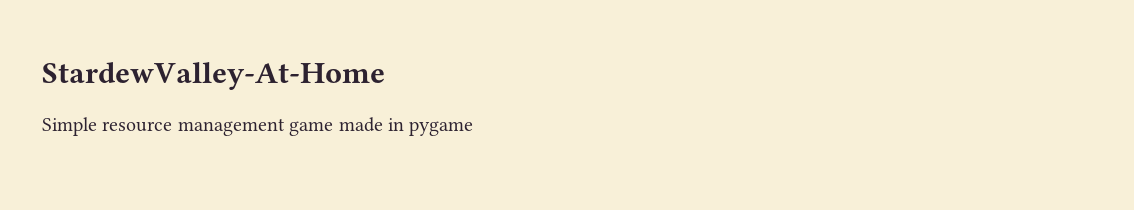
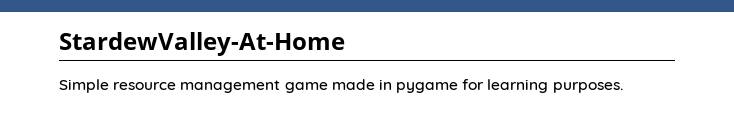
(474, 128) none -> [462,79,623,93] for learning purposes.

